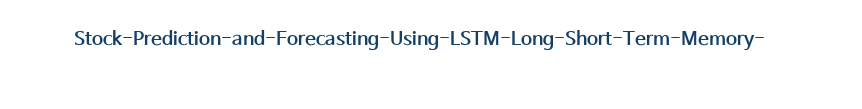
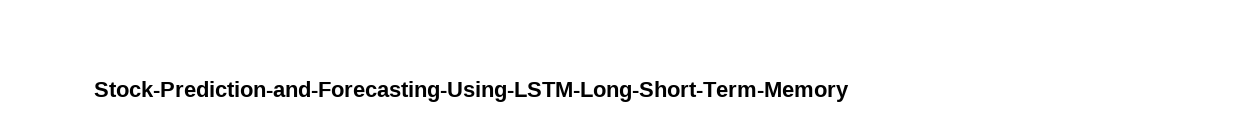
[74,30,765,51] Stock-Prediction-and-Forecasting-Using-LSTM-Long-Short-Term-Memory- -> [94,81,849,102] Stock-Prediction-and-Forecasting-Using-LSTM-Long-Short-Term-Memory

